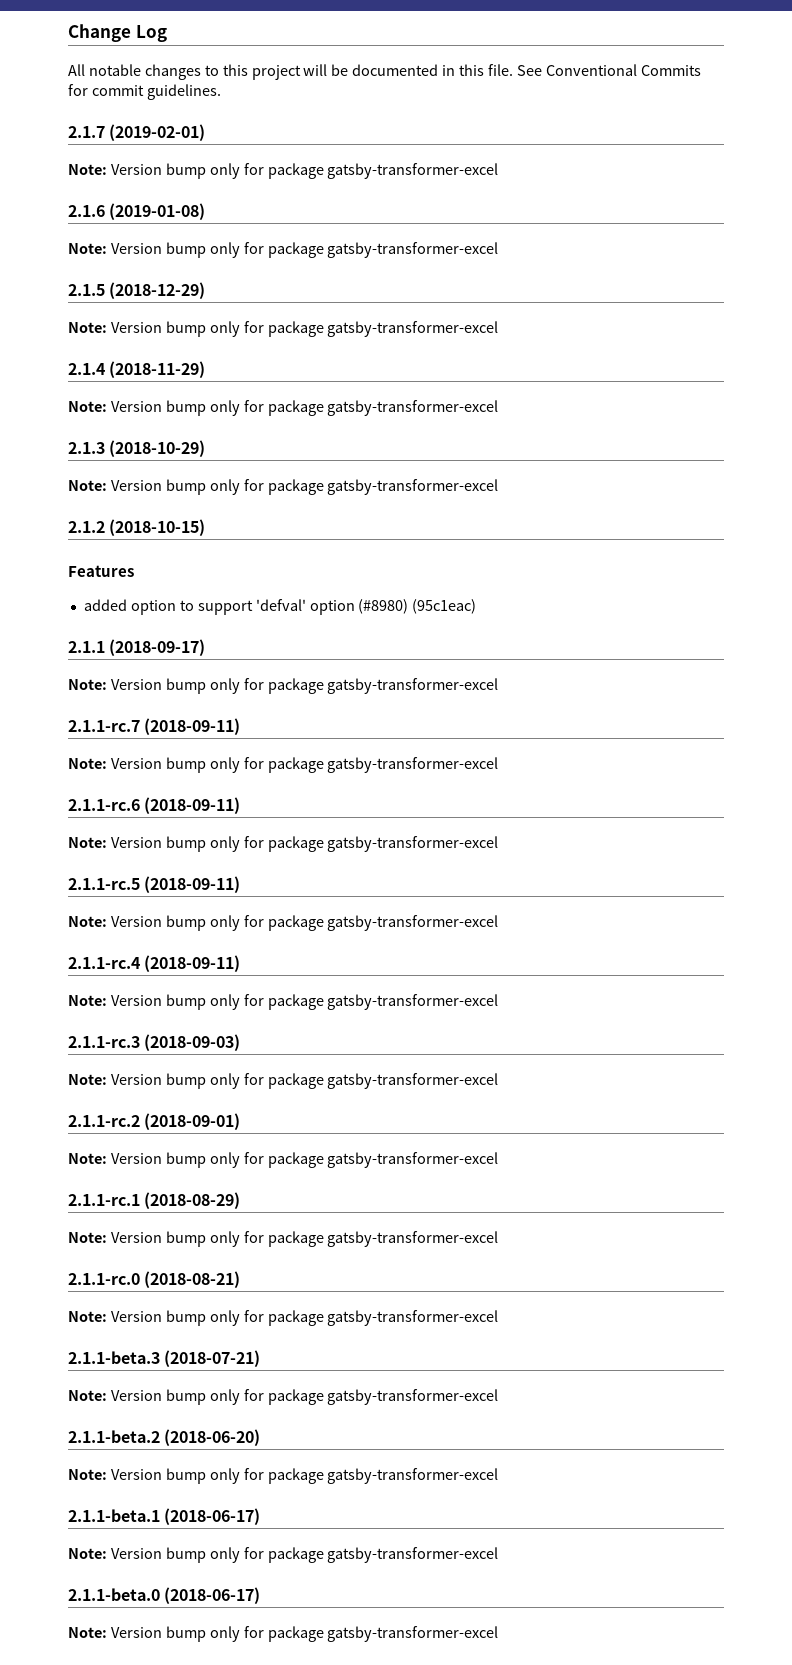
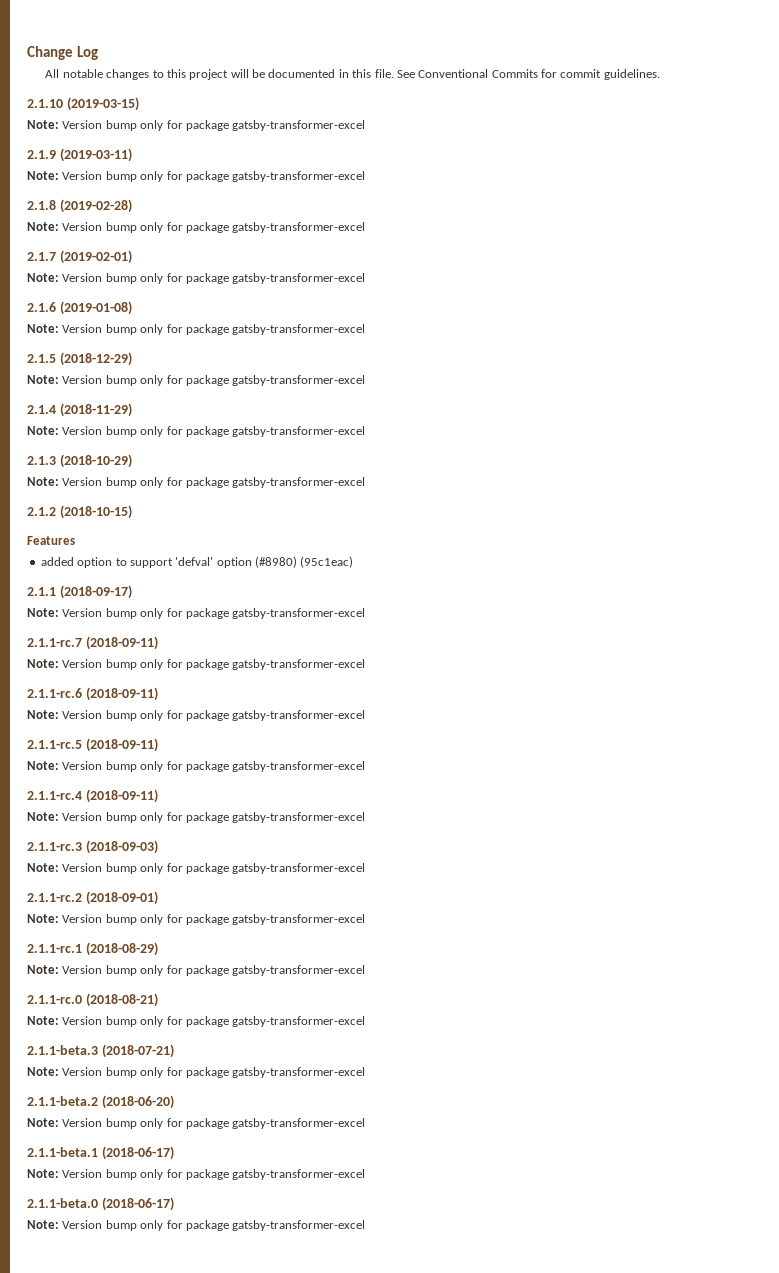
(221, 92) none -> [27,97,139,111] [27,120,366,131] [27,148,132,162] [27,171,366,182] [27,199,132,213] [27,222,366,233] // 2.1.10 (2019-03-15) // Note: Version bump only for package gatsby-transformer-excel // 2.1.9 (2019-03-11) // Note: Version bump only for package gatsby-transformer-excel // 2.1.8 (2019-02-28) // Note: Version bump only for package gatsby-transformer-excel

